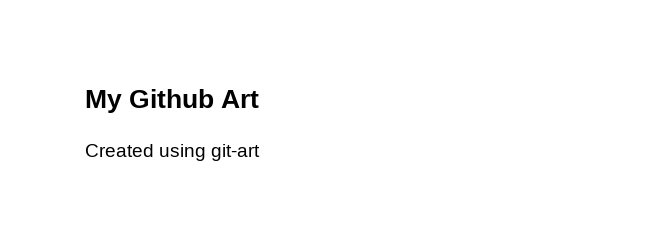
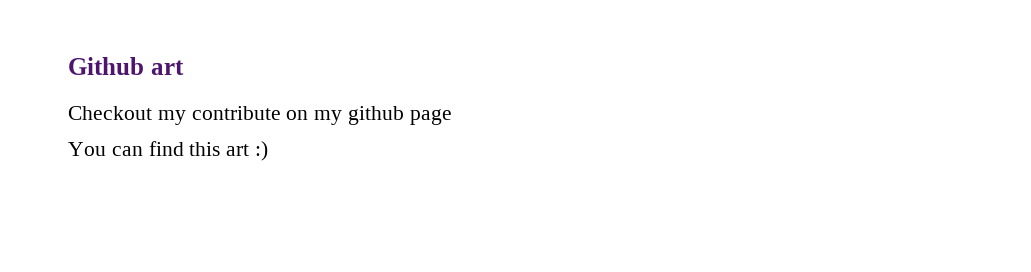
[85,89,260,113] [85,144,261,161] My Github Art // Created using git-art -> [68,57,184,75] [68,106,452,125] [68,141,269,161] Github art // Checkout my contribute on my github page // You can find this art :)

